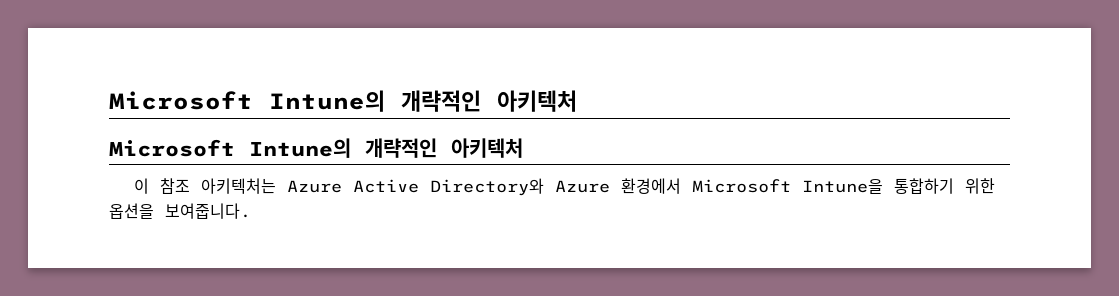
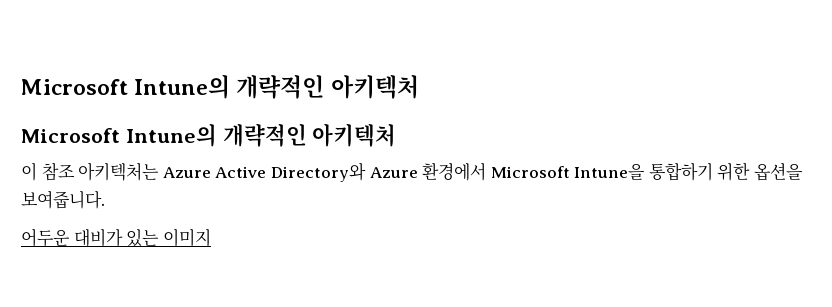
(251, 211) none -> [21,228,211,247] // 어두운 대비가 있는 이미지

